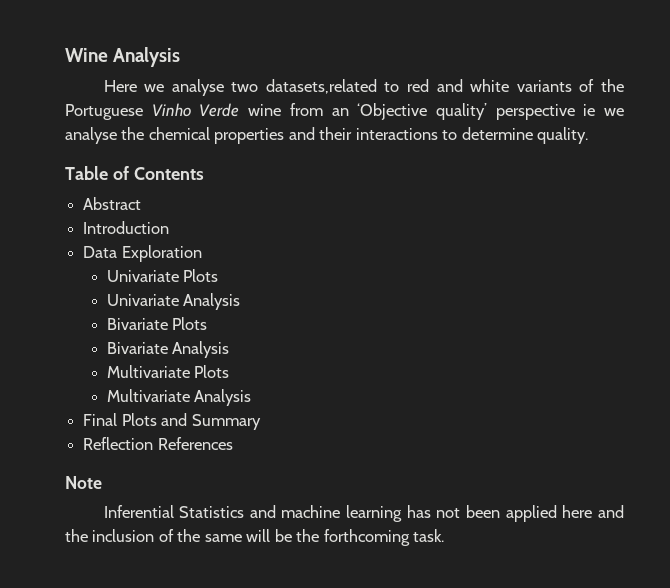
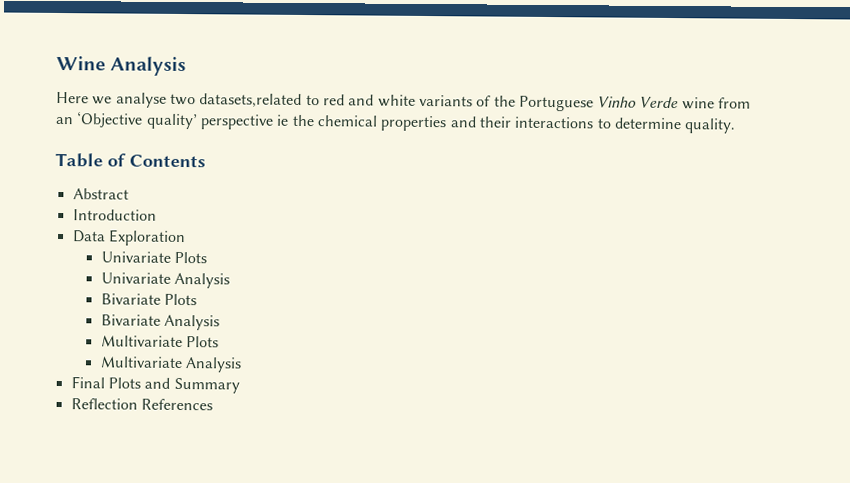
[604,108,625,116] [65,127,117,144] we analyse -> (290, 120) none
[65,476,102,489] [103,505,624,522] [65,529,445,546] // Note // Inferential Statistics and machine learning has not been applied here and the inclusion of the same will be the forthcoming task. -> (213, 404) none

